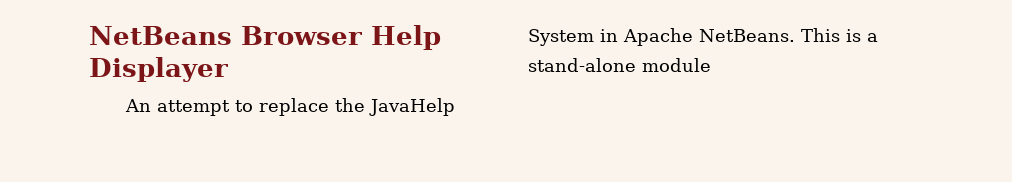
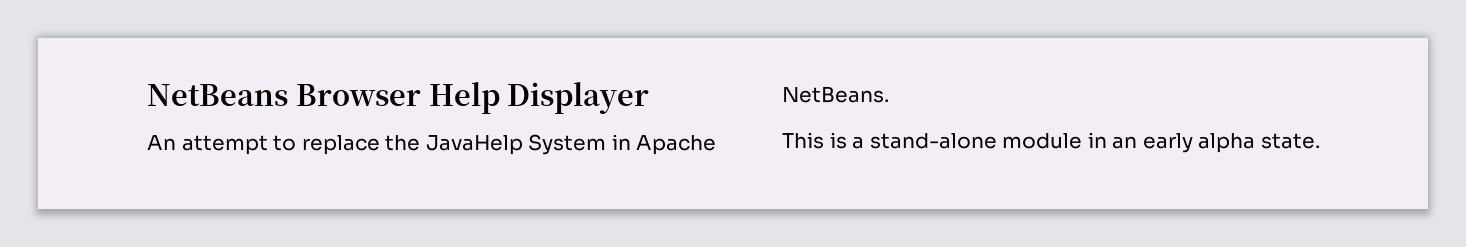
(795, 35) none -> (889, 94) //
(711, 65) none -> [1087,132,1320,153] in an early alpha state.

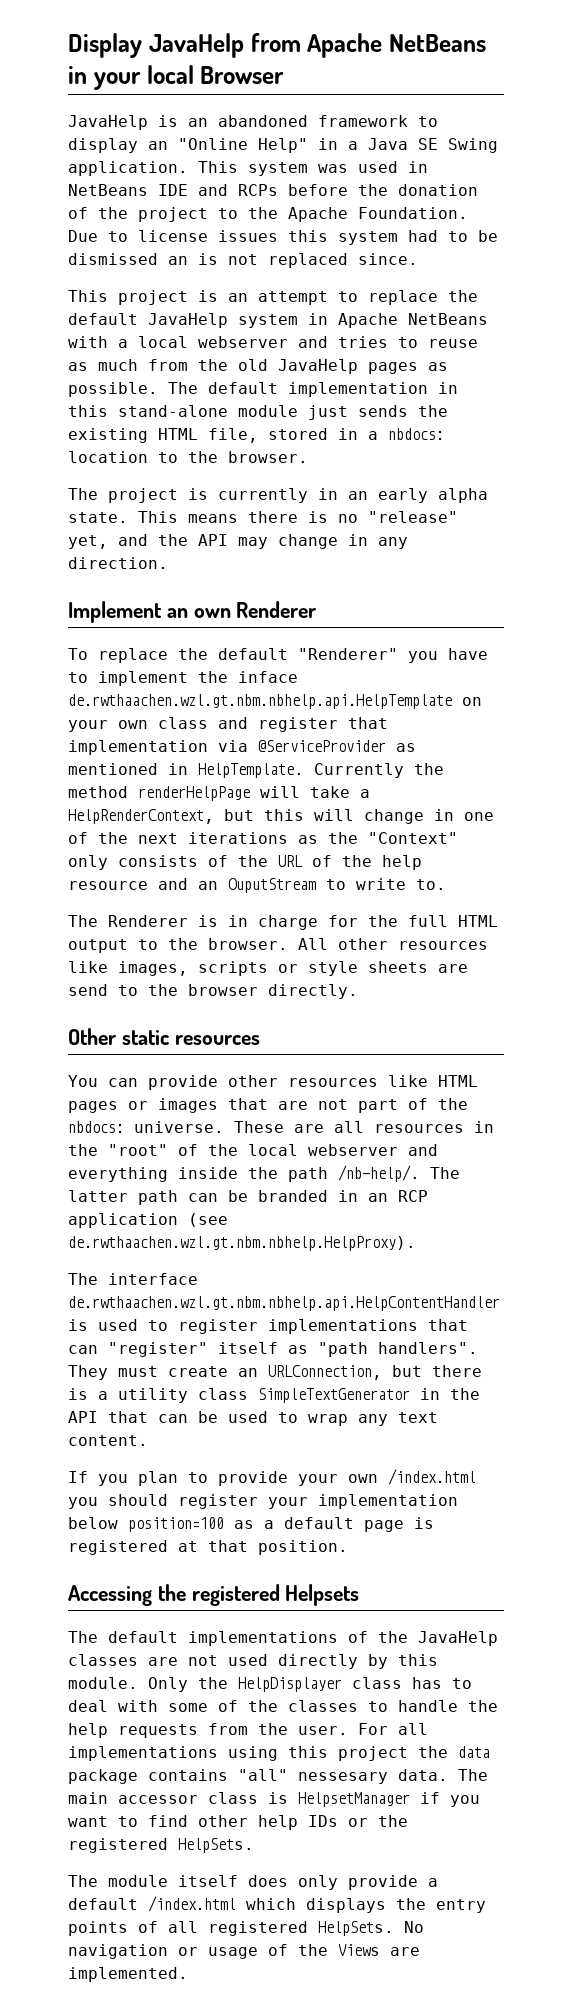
[147,82,650,114] [147,134,717,155] [782,86,889,103] [782,132,1083,149] NetBeans Browser Help Displayer // An attempt to replace the JavaHelp System in Apache NetBeans. // This is a stand-alone module -> [68,33,486,58] [68,65,285,90] [68,115,438,130] [68,138,498,153] [68,161,428,176] [68,184,478,196] [68,207,468,222] [68,230,498,245] [68,253,418,268] [68,290,478,305] [68,313,488,328] [68,336,478,348] [68,359,448,374] [68,382,458,397] [68,405,448,420] [68,428,444,443] [68,451,308,463] [68,488,308,503] Display JavaHelp from Apache NetBeans in your local Browser // JavaHelp is an abandoned framework to display an "Online Help" in a Java SE Swing application. This system was used in NetBeans IDE and RCPs before the donation of the project to the Apache Foundation. Due to license issues this system had to be dismissed an is not replaced since. // This project is an attempt to replace the default JavaHelp system in Apache NetBeans with a local webserver and tries to reuse as much from the old JavaHelp pages as possible. The default implementation in this stand-alone module just sends the existing HTML file, stored in a nbdocs: location to the browser. // The project is currently
(1320, 141) none -> [138,511,458,523] [68,534,408,549] [68,557,168,569] [68,601,317,623] [68,648,488,663] [68,671,298,686] [68,694,482,709] [68,717,388,732] [68,740,416,755] [68,763,444,778] [68,786,370,801] [68,809,494,824] [68,832,458,844] [68,855,422,870] [68,878,446,893] [68,915,498,930] [68,938,488,953] [68,961,468,976] [68,984,358,999] [68,1028,260,1045] [68,1075,478,1090] [68,1098,468,1113] [68,1121,494,1133] [68,1144,438,1156] [68,1165,460,1182] [68,1190,428,1205] [68,1213,228,1228] [68,1236,416,1251] [68,1273,198,1285] [68,1296,500,1311] [68,1319,468,1334] [68,1342,478,1357] [68,1365,482,1380] [68,1388,480,1403] [68,1411,438,1426] [68,1435,148,1446] [68,1469,476,1486] [68,1494,458,1509] [68,1517,434,1532] [68,1540,348,1555] [68,1584,360,1606] [68,1631,498,1646] [68,1654,438,1669] [68,1677,472,1692] [68,1700,498,1712] [68,1723,428,1738] [68,1746,490,1761] [68,1769,488,1784] [68,1792,480,1807] [68,1815,408,1830] [68,1838,254,1853] [68,1875,438,1890] [68,1896,486,1913] [68,1921,424,1936] [68,1944,420,1959] [68,1967,188,1982] This means there is no "release" yet, and the API may change in any direction. // Implement an own Renderer // To replace the default "Renderer" you have to implement the inface de.rwthaachen.wzl.gt.nbm.nbhelp.api.HelpTemplate on your own class and register that implementation via @ServiceProvider as mentioned in HelpTemplate. Currently the method renderHelpPage will take a HelpRenderContext, but this will change in one of the next iterations as the "Context" only consists of the URL of the help resource and an OuputStream to write to. // The Renderer is in charge for the full HTML output to the browser. All other resources like images, scripts or style sheets are send to the browser directly. // Other static resources // You can provide other resources like HTML pages or images that are not part of the nbdocs: universe. These are all resources in the "root" of the local webserver and everything inside the path /nb-help/. The latter path can be branded in an RCP application (see de.rwthaachen.wzl.gt.nbm.nbhelp.HelpProxy). // The interface de.rwthaachen.wzl.gt.nbm.nbhelp.api.HelpContentHandler is used to register implementations that can "register" itself as "path handlers". They must create an URLConnection, but there is a utility class SimpleTextGenerator in the API that can be used to wrap any text content. // If you plan to provide your own /index.html you should register your implementation below position=100 as a default page is registered at that position. // Accessing the registered Helpsets // The default implementations of the JavaHelp classes are not used directly by this module. Only the HelpDisplayer class has to deal with some of the classes to handle the help requests from the user. For all implementations using this project the data package contains "all" nessesary data. The main accessor class is HelpsetManager if you want to find other help IDs or the registered HelpSets. // The module itself does only provide a default /index.html which displays the entry points of all registered HelpSets. No navigation or usage of the Views are implemented.

